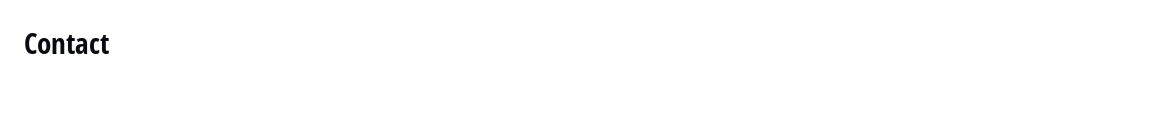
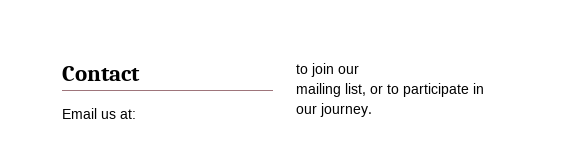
(109, 43) none -> [62,108,136,119] [296,63,359,77] [296,83,484,97] [296,103,372,117] // Email us at: // to join our // mailing list, or to participate in our journey.

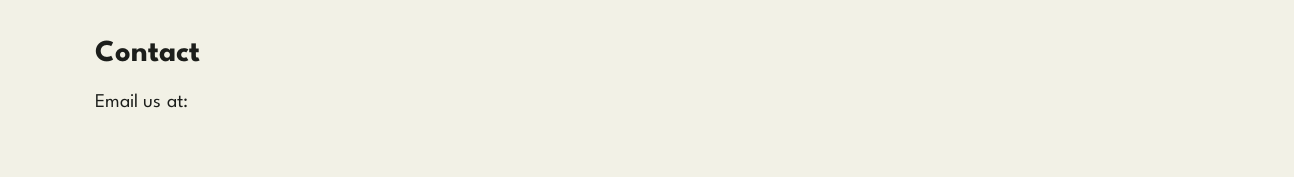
[296,63,359,77] [296,83,484,97] [296,103,372,117] // to join our // mailing list, or to participate in our journey. -> (188, 101) none

